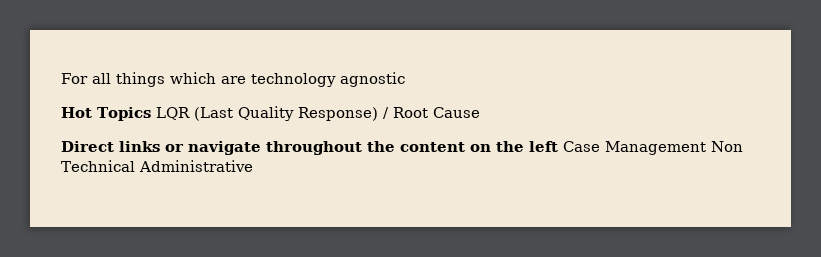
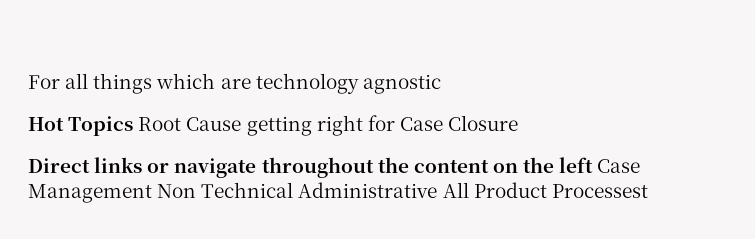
[155,106,480,121] LQR (Last Quality Response) / Root Cause -> [138,115,519,136] Root Cause getting right for Case Closure
(253, 166) none -> [442,182,648,198] All Product Processest

